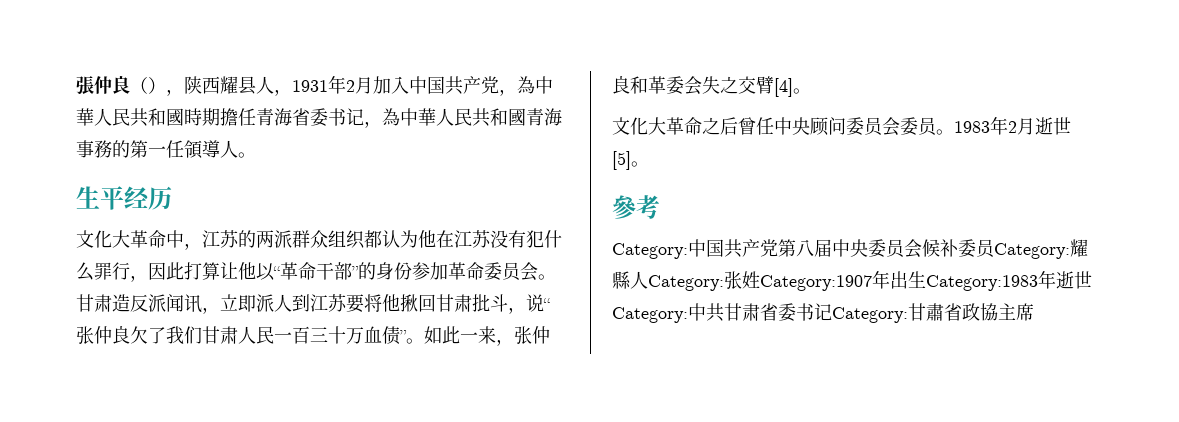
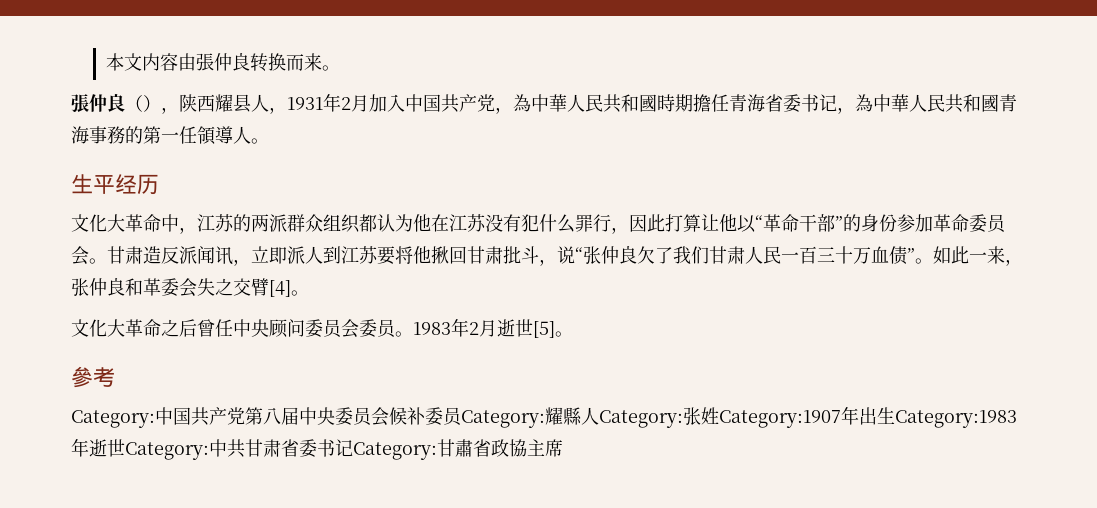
(76, 85) none -> [105,53,340,72] 本文内容由張仲良转换而来。 //

